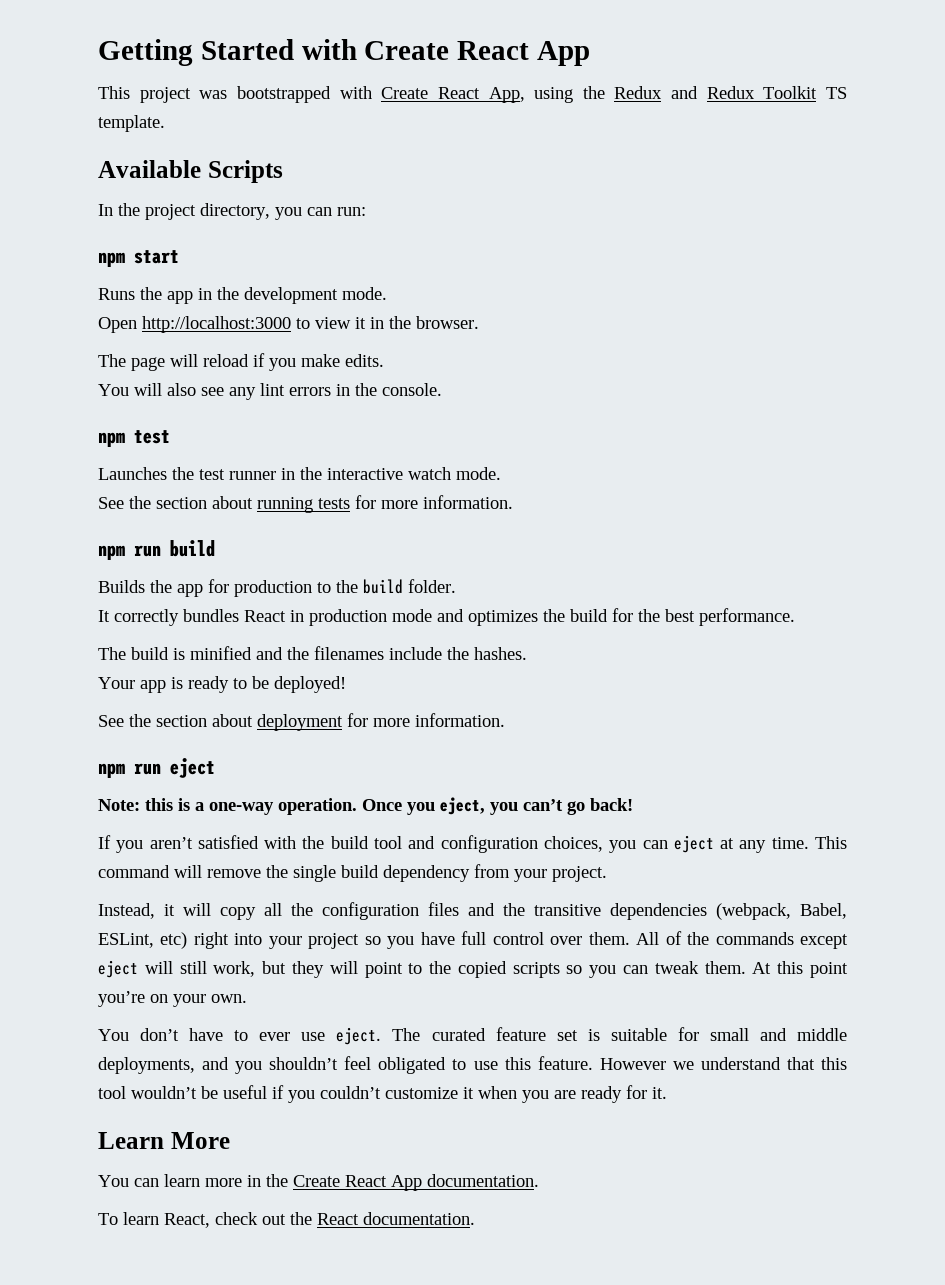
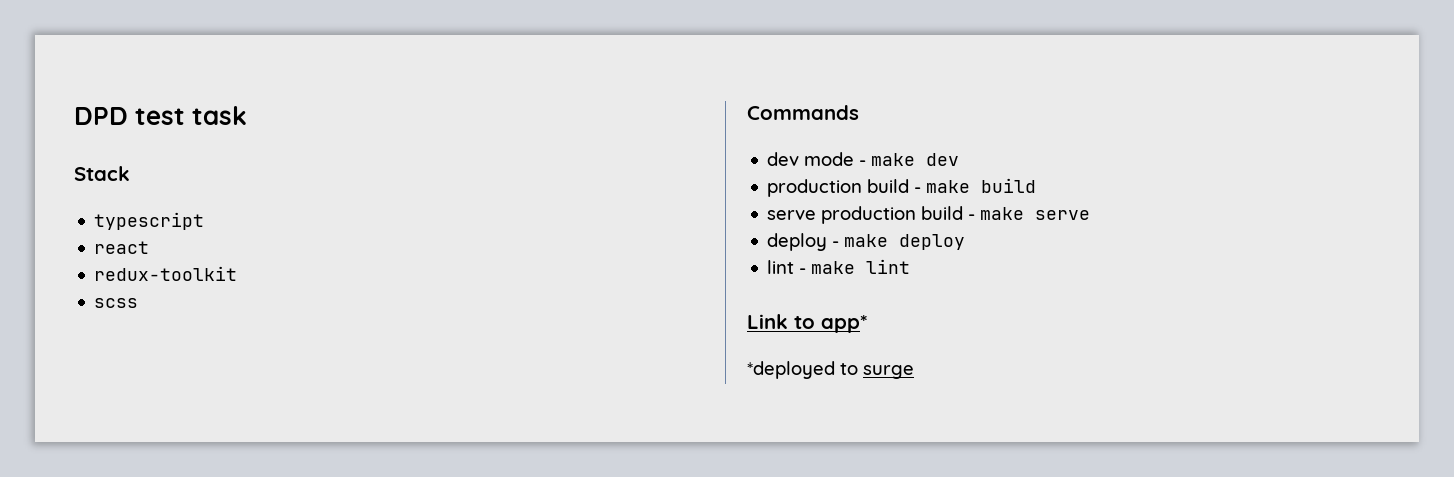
[98,39,591,66] [98,86,847,103] [98,115,165,132] [98,160,283,183] [98,203,366,220] [98,250,179,267] [98,287,387,304] [98,316,479,333] [98,353,384,371] [98,383,442,400] [98,430,170,447] [98,467,501,480] [98,495,513,513] [98,540,215,560] [98,579,456,597] [98,608,795,626] [98,646,527,660] [98,676,346,693] [98,713,505,731] [98,758,215,778] [98,797,633,815] [98,835,847,853] [98,864,607,882] [98,902,847,920] [98,931,849,949] [98,960,848,978] [98,991,247,1007] [98,1027,847,1045] [98,1056,847,1074] [98,1085,667,1103] [98,1132,230,1149] [98,1174,539,1191] [98,1212,475,1228] Getting Started with Create React App // This project was bootstrapped with Create React App, using the Redux and Redux Toolkit TS template. // Available Scripts // In the project directory, you can run: // npm start // Runs the app in the development mode. // Open http://localhost:3000 to view it in the browser. // The page will reload if you make edits. // You will also see any lint errors in the console. // npm test // Launches the test runner in the interactive watch mode. // See the section about running tests for more information. // npm run build // Builds the app for production to the build folder. // It correctly bundles React in production mode and optimizes the build for the best performance. // The build is minified and the filenames include the hashes. // Your app is ready to be deployed! // See the section about deployment for more information. // npm run eject // Note: this is a one-way operation. Once you eject, you can’t go back! // If you aren’t satisfied with the build tool and configuration choices, you can eject at any time. This command will remove the single build dependency from your project. // Instead, it will copy all the configuration files and the transitive dependencies (webpack, Babel, ESLint, etc) right into your project so you have full control over them. All of the commands except eject will still work, but they will point to the copied scripts so you can tweak them. At this point you’re on your own. // You don’t have to ever use eject. The curated feature set is suitable for small and middle deployments, and you shouldn’t feel obligated to use this feature. However we understand that this tool wouldn’t be useful if you couldn’t customize it when you are ready for it. // Learn More // You can learn more in the Create React App documentation. // To learn React, check out the React documentation. -> [74,106,248,125] [74,166,130,181] [94,212,205,230] [94,241,150,254] [94,266,238,281] [94,298,139,308] [747,105,859,120] [767,152,960,166] [767,178,1037,197] [767,206,1091,224] [767,233,966,251] [767,259,911,274] [747,314,867,333] [747,361,914,379] DPD test task // Stack // typescript // react // redux-toolkit // scss // Commands // dev mode - make dev // production build - make build // serve production build - make serve // deploy - make deploy // lint - make lint // Link to app* // *deployed to surge

